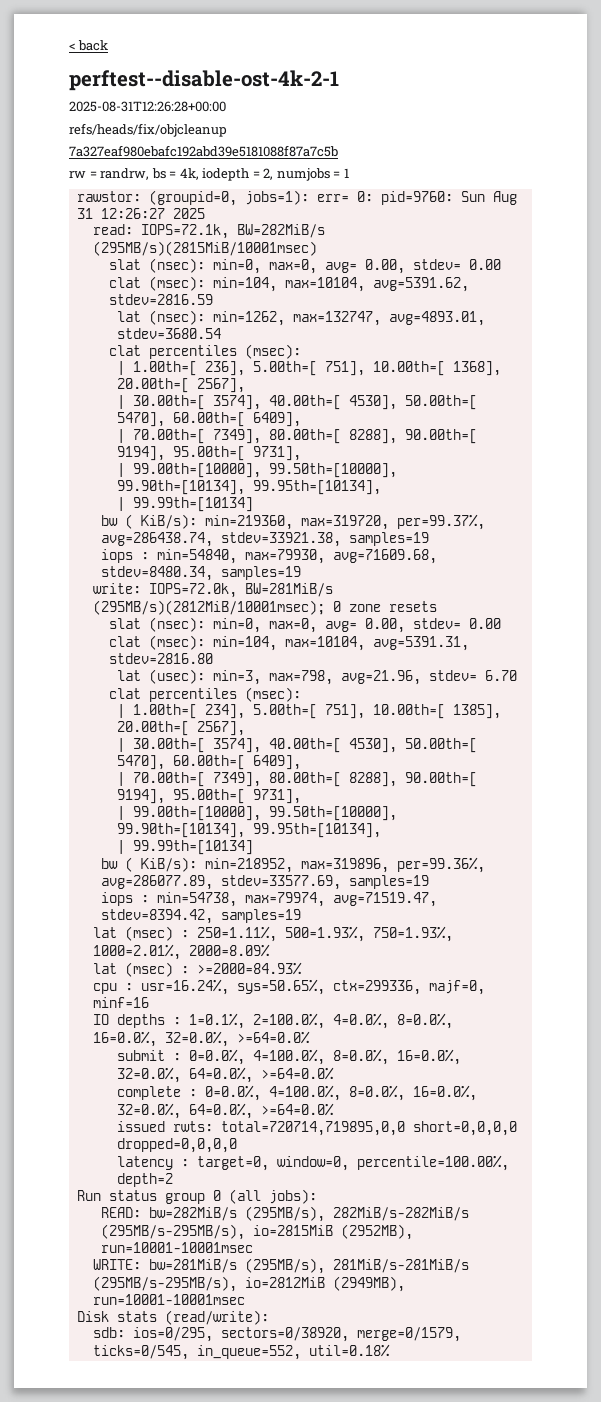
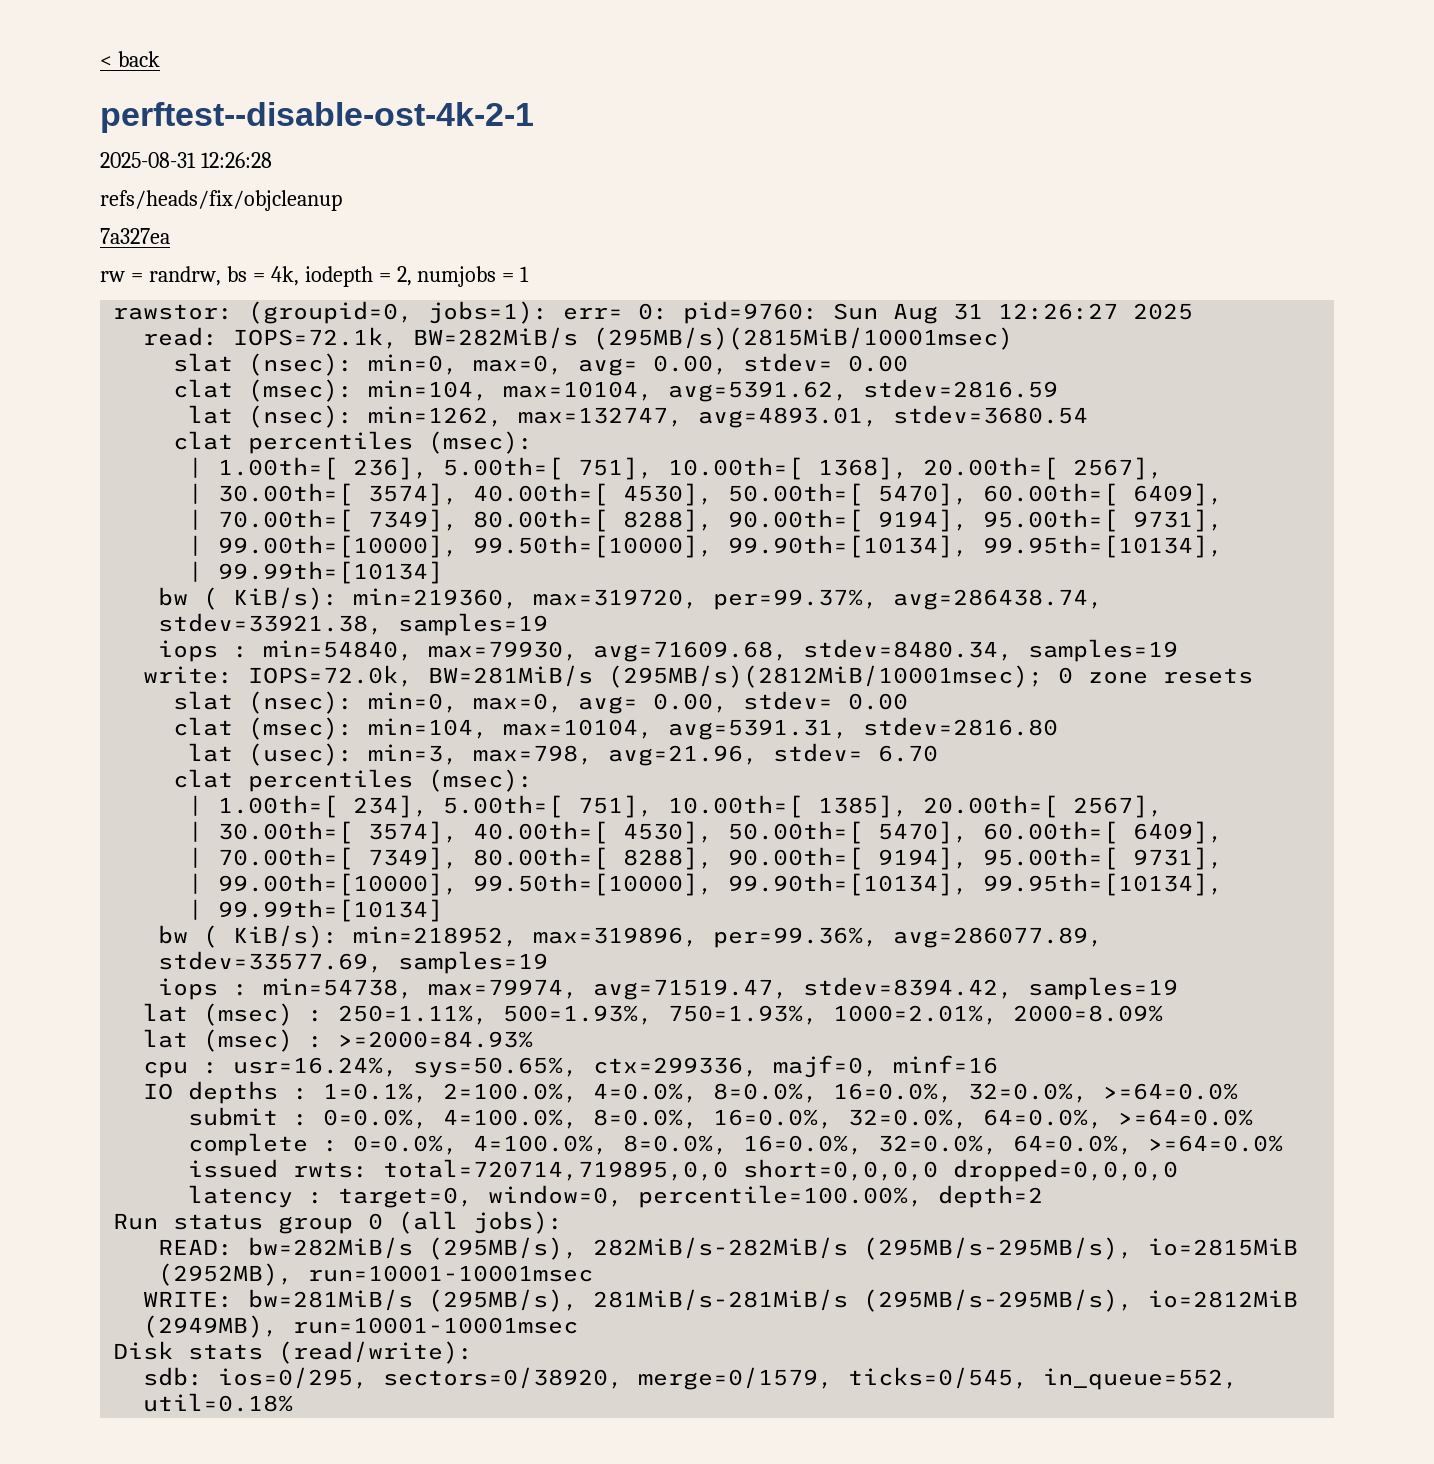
[69,101,226,112] 2025-08-31T12:26:28+00:00 -> [100,152,272,168] 2025-08-31 12:26:28
[69,145,338,157] 7a327eaf980ebafc192abd39e5181088f87a7c5b -> [100,228,170,244] 7a327ea

